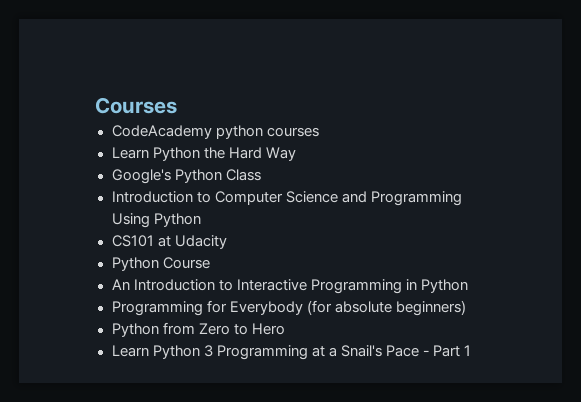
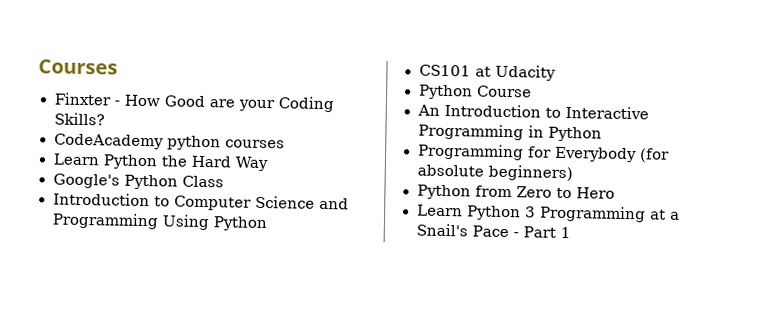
(177, 105) none -> [53,92,335,113] [53,112,105,126] // Finxter - How Good are your Coding Skills?

